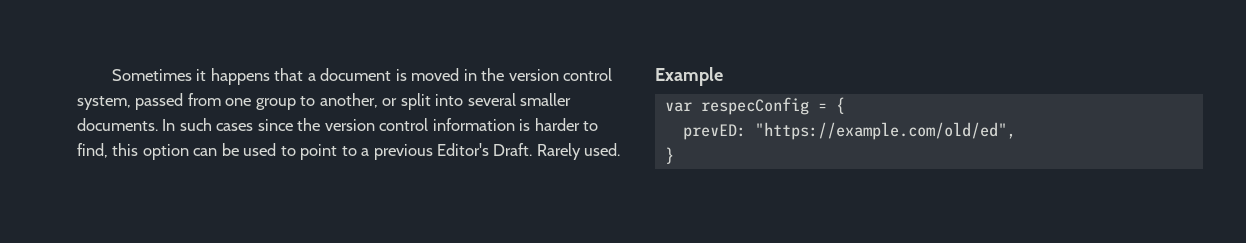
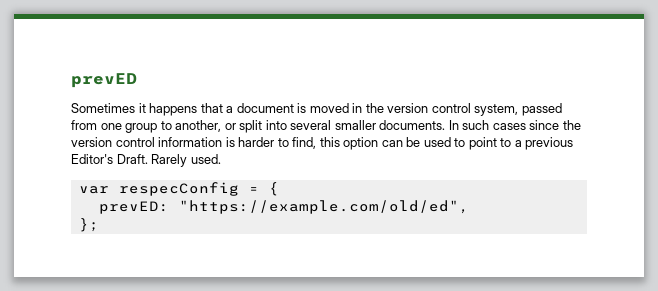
(111, 75) none -> [71,73,137,88] prevED //
[655,67,723,86] // Example -> (221, 159) none
[664,147,674,164] } -> [78,218,99,232] };

